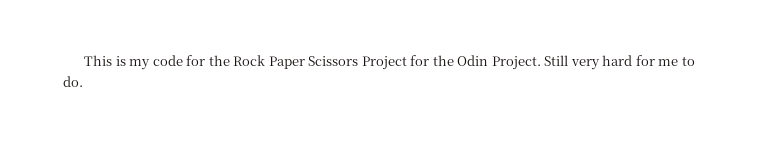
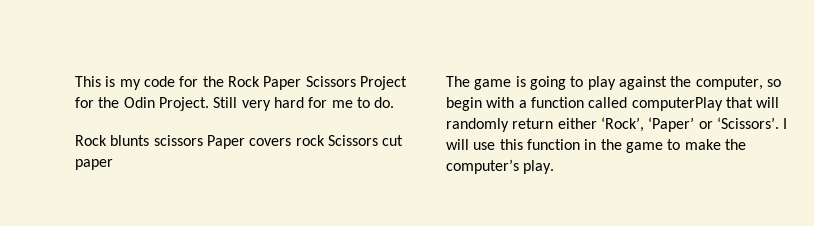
(83, 81) none -> [75,135,404,149] [75,159,113,170] [446,76,781,90] [446,97,780,111] [446,117,788,132] [446,139,746,153] [446,159,555,174] // Rock blunts scissors Paper covers rock Scissors cut paper // The game is going to play against the computer, so begin with a function called computerPlay that will randomly return either ‘Rock’, ‘Paper’ or ‘Scissors’. I will use this function in the game to make the computer’s play.

